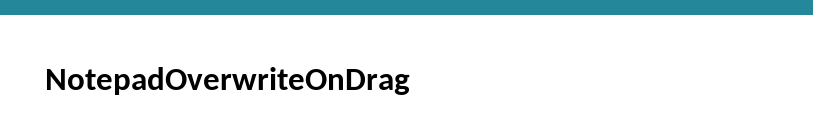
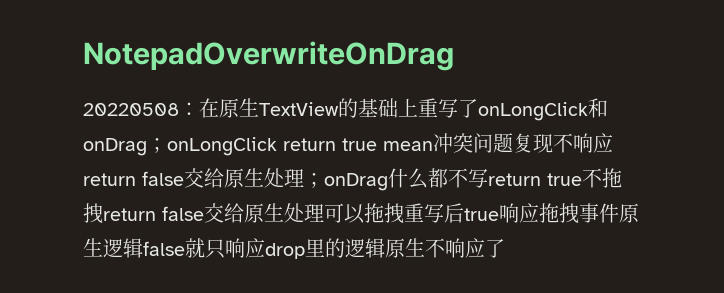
(410, 81) none -> [83,98,608,121] [83,133,613,156] [83,168,622,191] [83,203,639,224] [83,238,505,259] // 20220508：在原生TextView的基础上重写了onLongClick和onDrag；onLongClick return true mean冲突问题复现不响应return false交给原生处理；onDrag什么都不写return true不拖拽return false交给原生处理可以拖拽重写后true响应拖拽事件原生逻辑false就只响应drop里的逻辑原生不响应了

